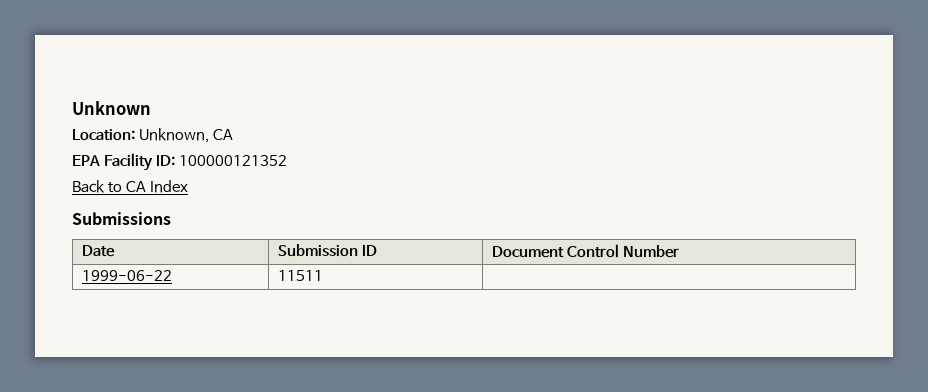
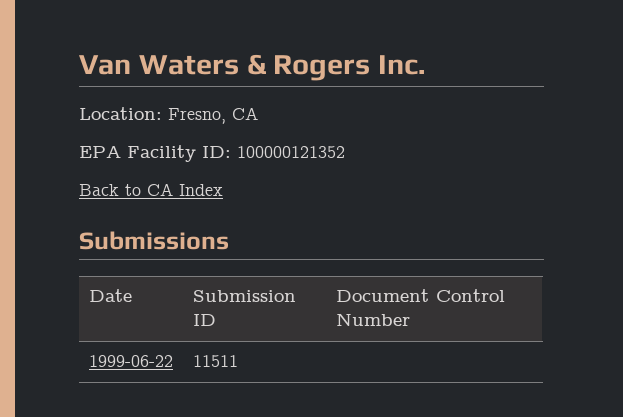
[72,101,151,115] Unknown -> [79,54,426,81] Van Waters & Rogers Inc.
[138,128,209,143] Unknown, -> [168,108,226,124] Fresno,

